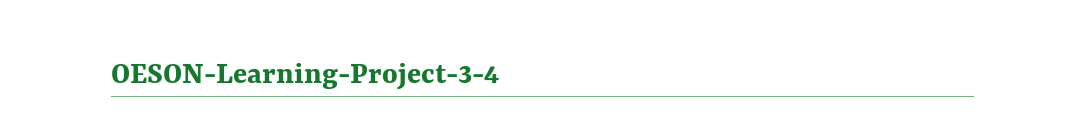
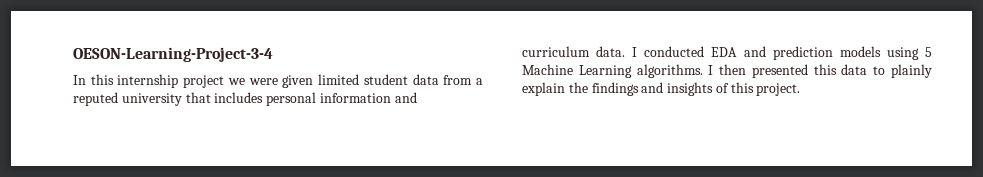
(499, 76) none -> [73,74,483,88] [73,92,417,106] [522,46,932,60] [522,64,932,78] [522,82,801,96] // In this internship project we were given limited student data from a reputed university that includes personal information and curriculum data. I conducted EDA and prediction models using 5 Machine Learning algorithms. I then presented this data to plainly explain the findings and insights of this project.

